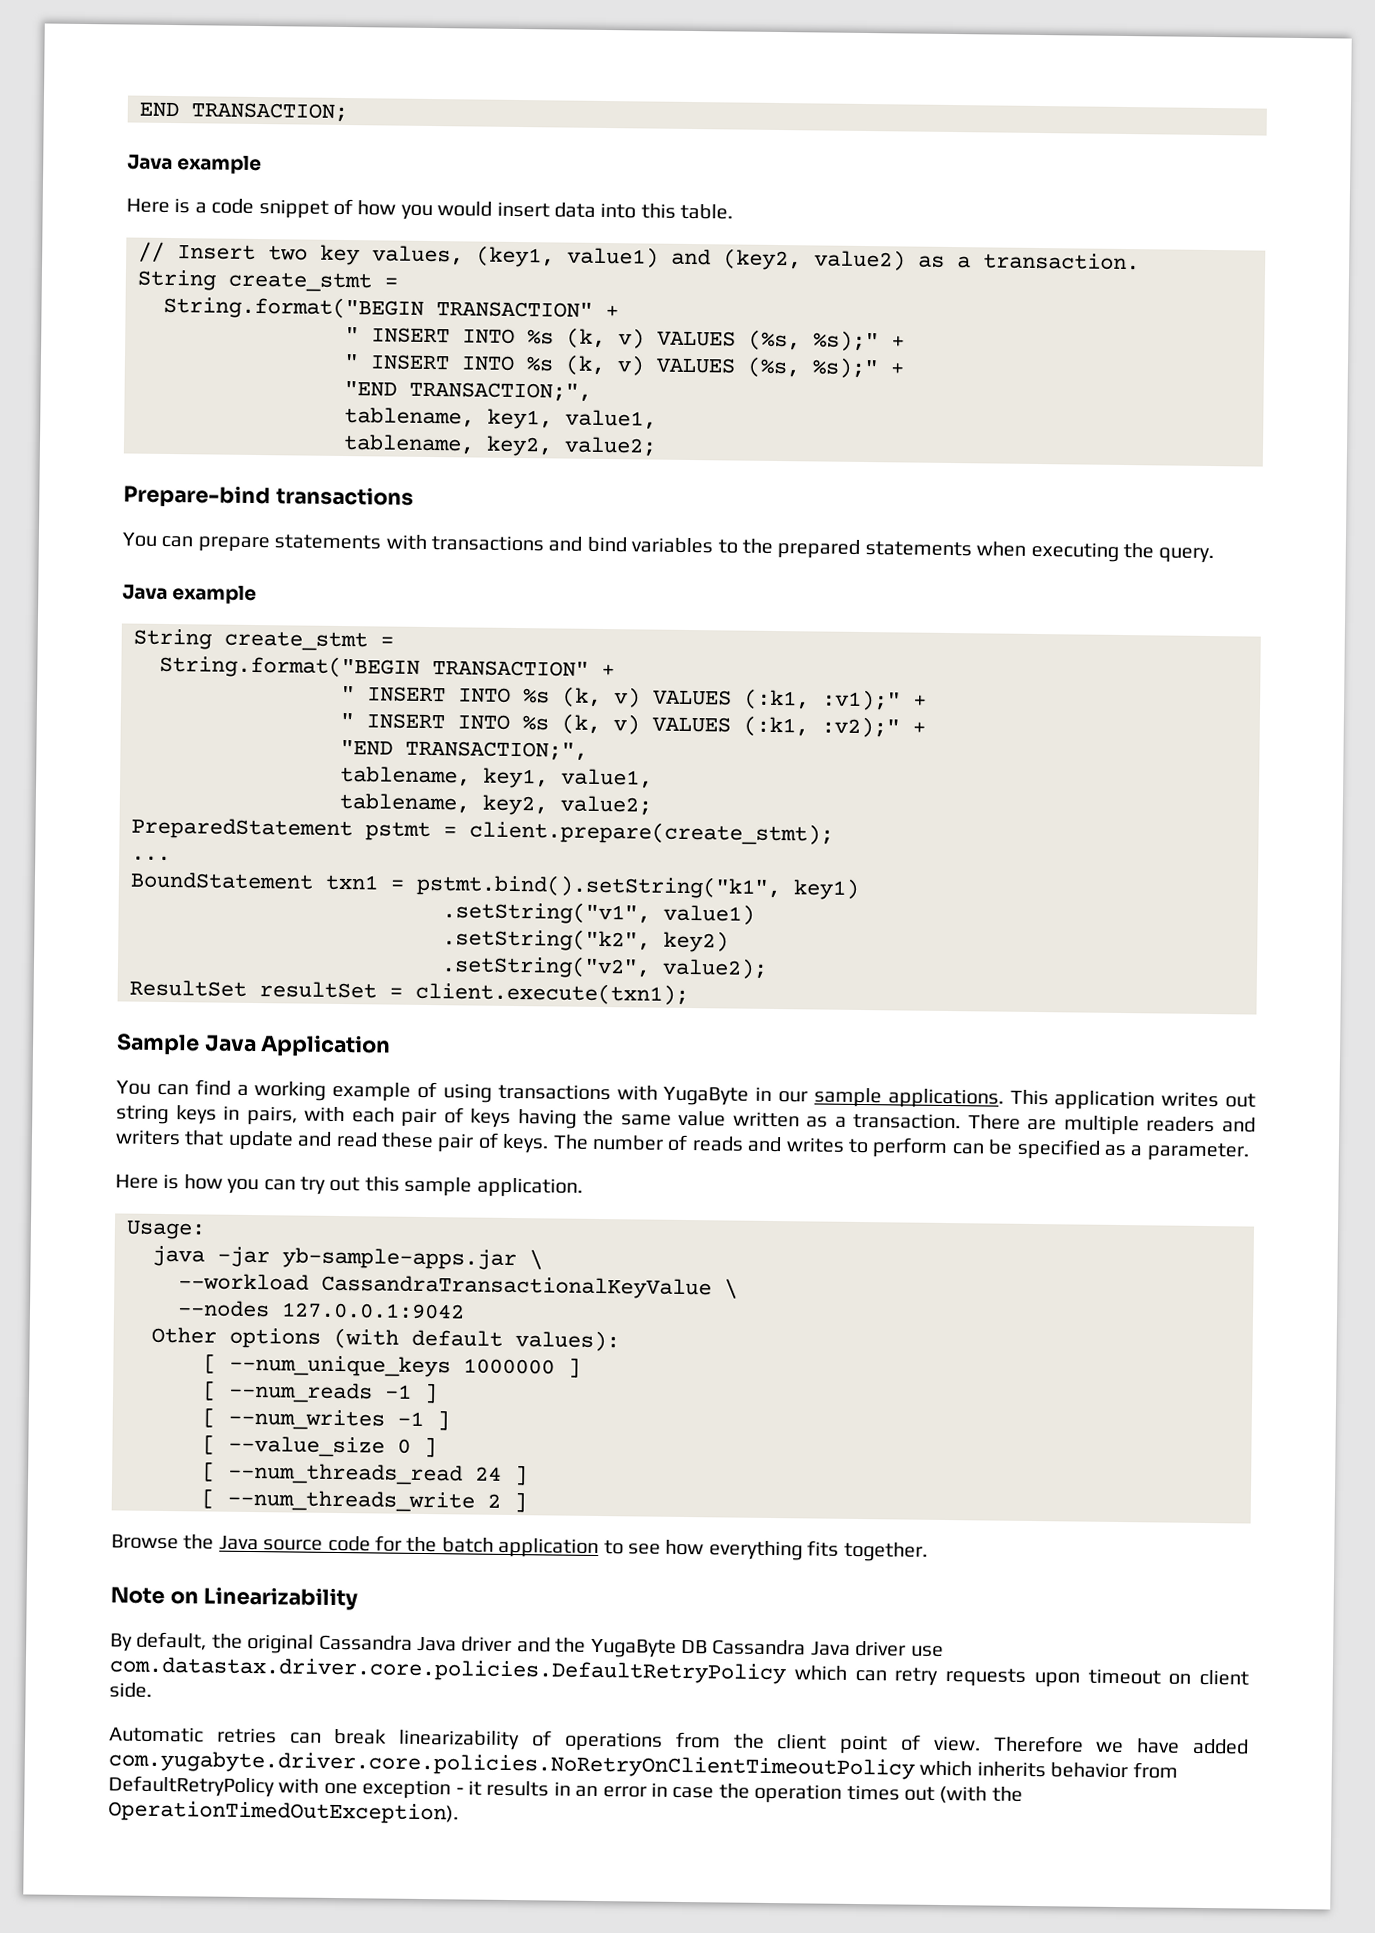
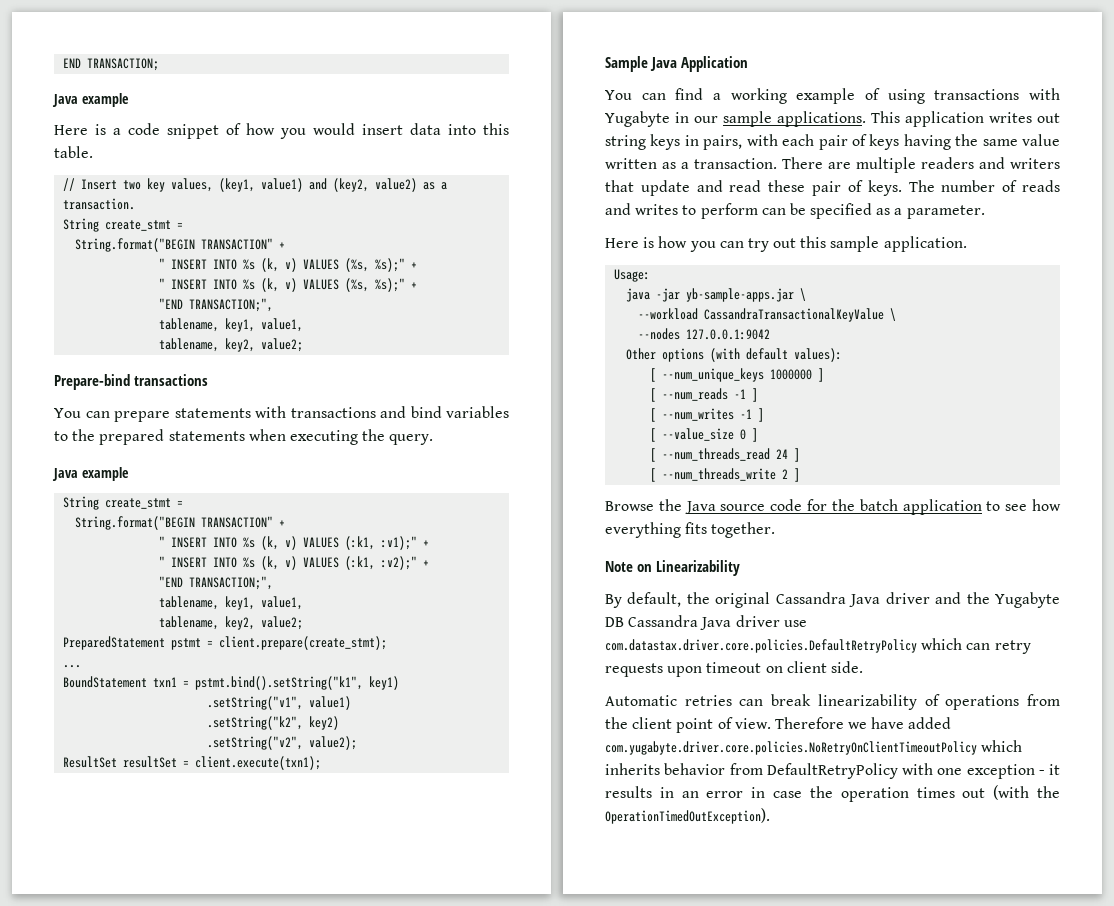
[663,1086,750,1106] YugaByte -> [605,111,670,127] Yugabyte
[590,1638,677,1658] YugaByte -> [995,592,1060,608] Yugabyte

